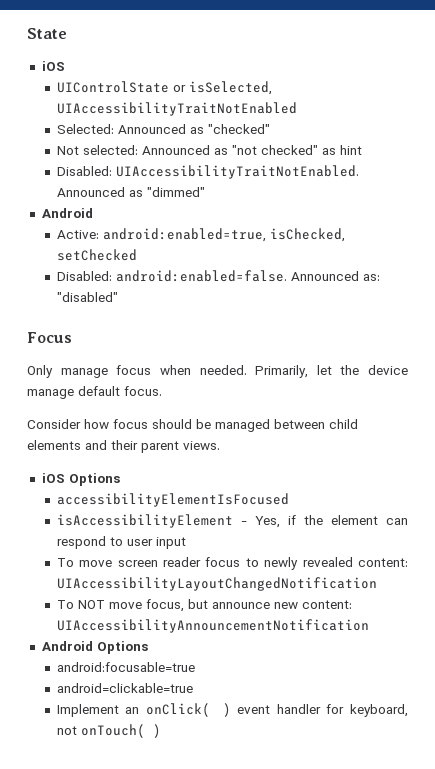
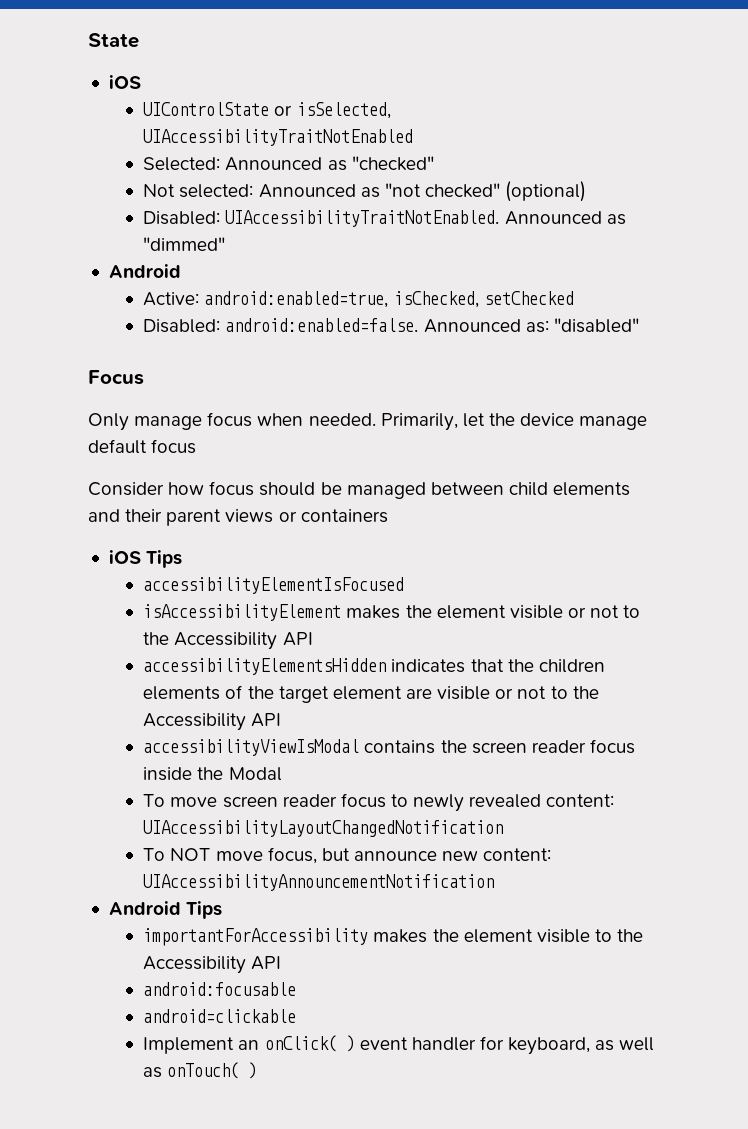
[321,145,362,155] as hint -> [505,181,587,202] (optional)
[124,386,162,396] focus. -> [151,439,197,454] focus
[183,441,220,450] [41,473,120,486] views. // iOS Options -> [225,509,388,523] [108,550,183,568] views or containers // iOS Tips
[240,515,408,528] [56,536,186,549] - Yes, if the element can respond to user input -> [346,605,641,619] [143,632,313,650] [143,658,605,675] [143,685,599,703] [143,713,282,731] [143,739,635,756] [143,767,282,781] makes the element visible or not to the Accessibility API // accessibilityElementsHidden indicates that the children elements of the target element are visible or not to the Accessibility API // accessibilityViewIsModal contains the screen reader focus inside the Modal
[96,641,148,654] [56,662,195,672] [56,683,193,693] Options // android:focusable=true // android=clickable=true -> [186,901,223,919] [143,928,644,946] [143,956,282,974] [143,982,297,996] [143,1009,297,1023] Tips // importantForAccessibility makes the element visible to the Accessibility API // android:focusable // android=clickable
[56,726,77,735] not -> [595,1037,655,1051] [143,1067,163,1078] as well as

